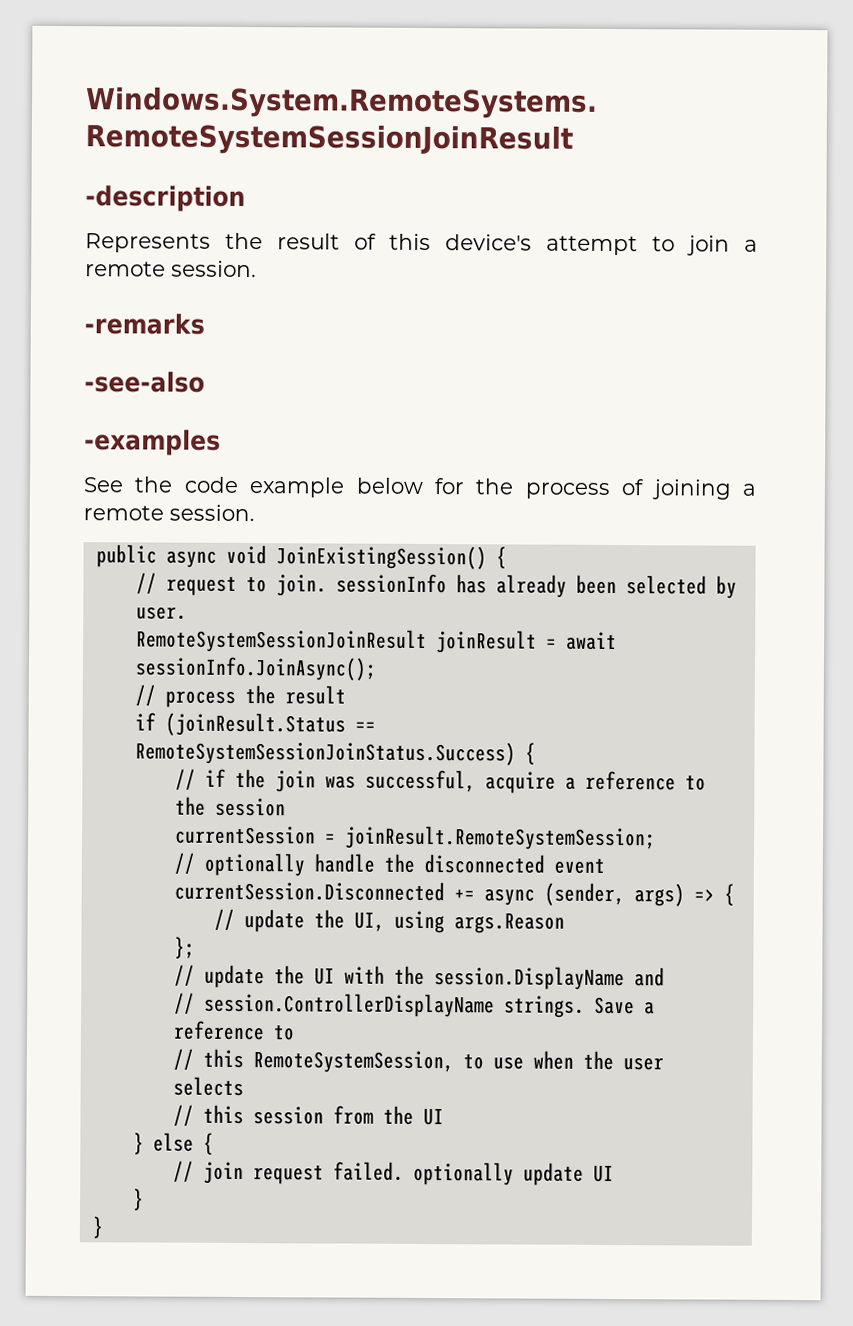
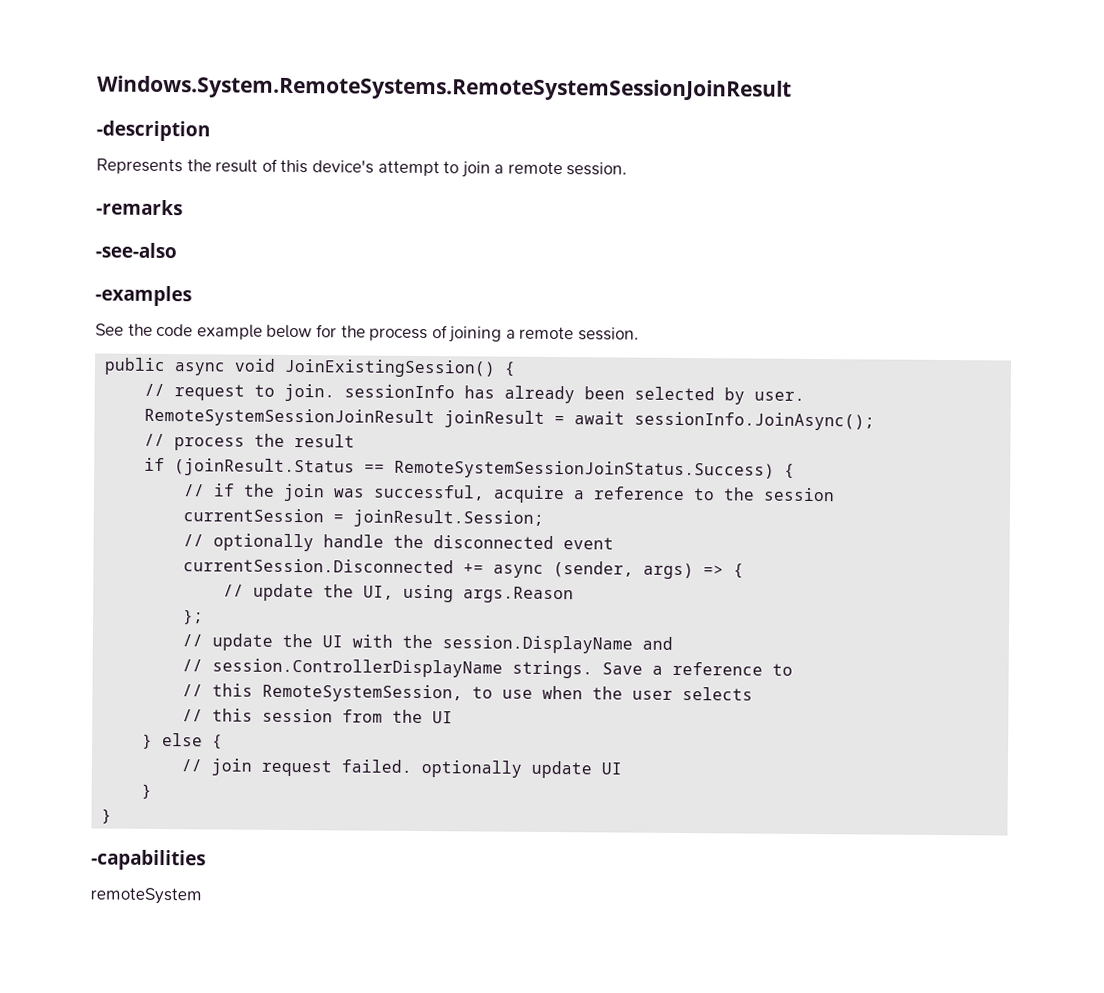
[343,825,656,851] joinResult.RemoteSystemSession; -> [353,509,545,528] joinResult.Session;
(104, 1227) none -> [91,849,206,871] [90,887,202,905] // -capabilities // remoteSystem

